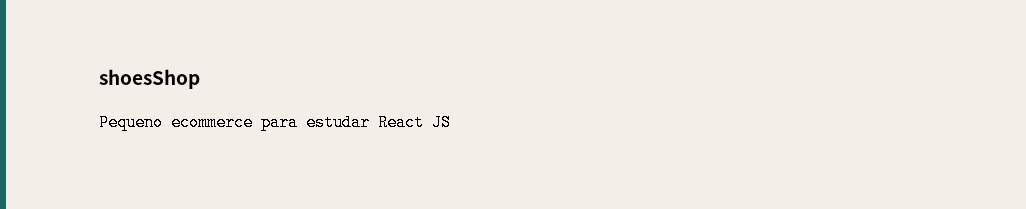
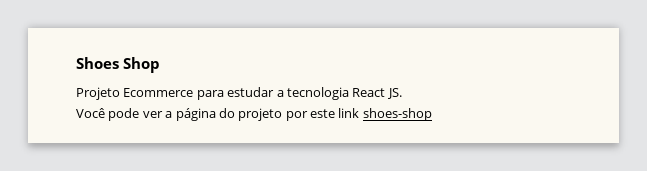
[99,69,200,89] [99,114,451,131] shoesShop // Pequeno ecommerce para estudar React JS -> [76,57,160,73] [76,87,402,100] [76,108,432,121] Shoes Shop // Projeto Ecommerce para estudar a tecnologia React JS. // Você pode ver a página do projeto por este link shoes-shop

